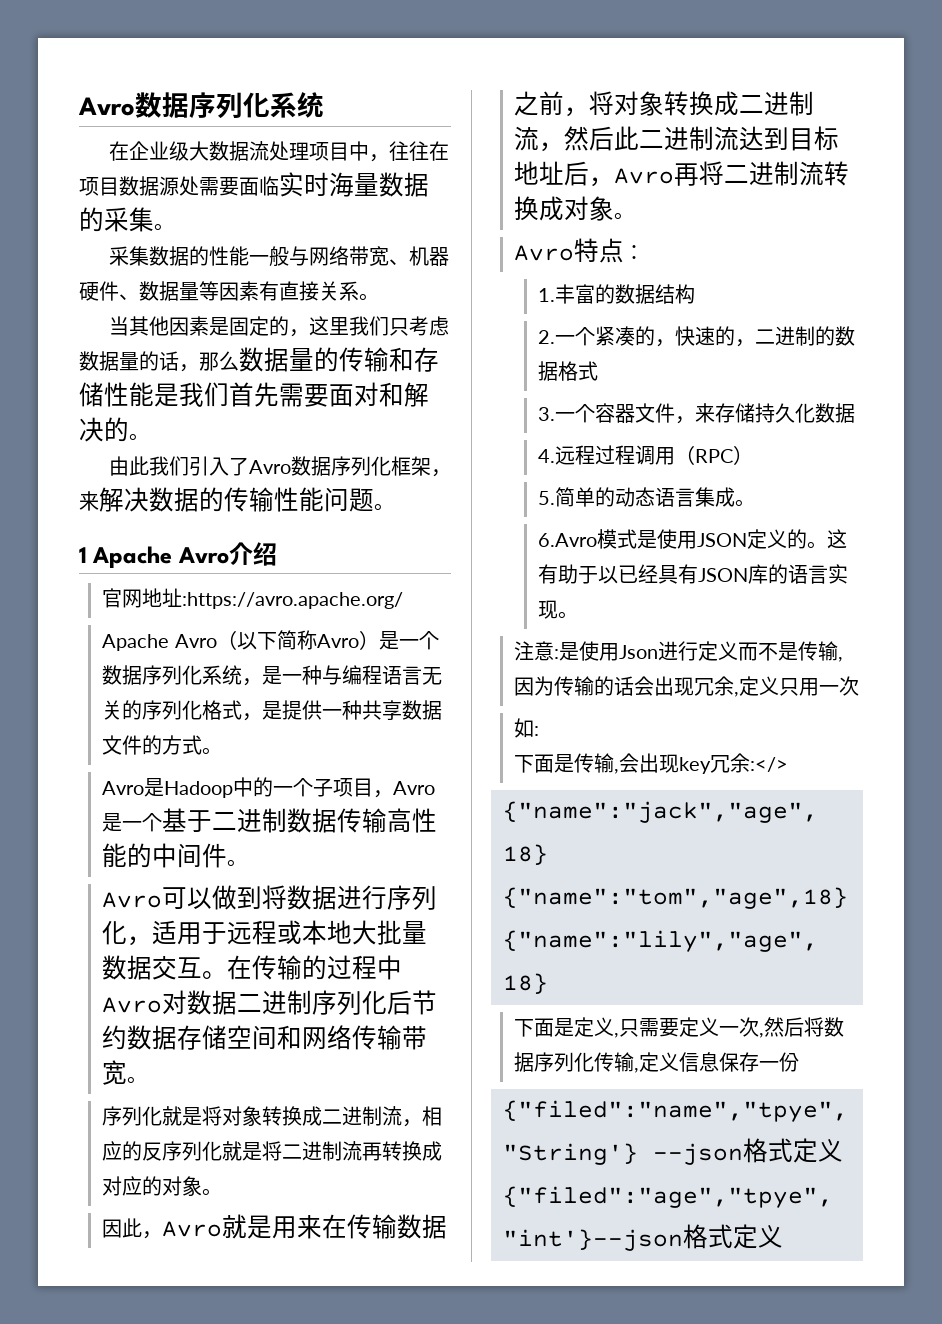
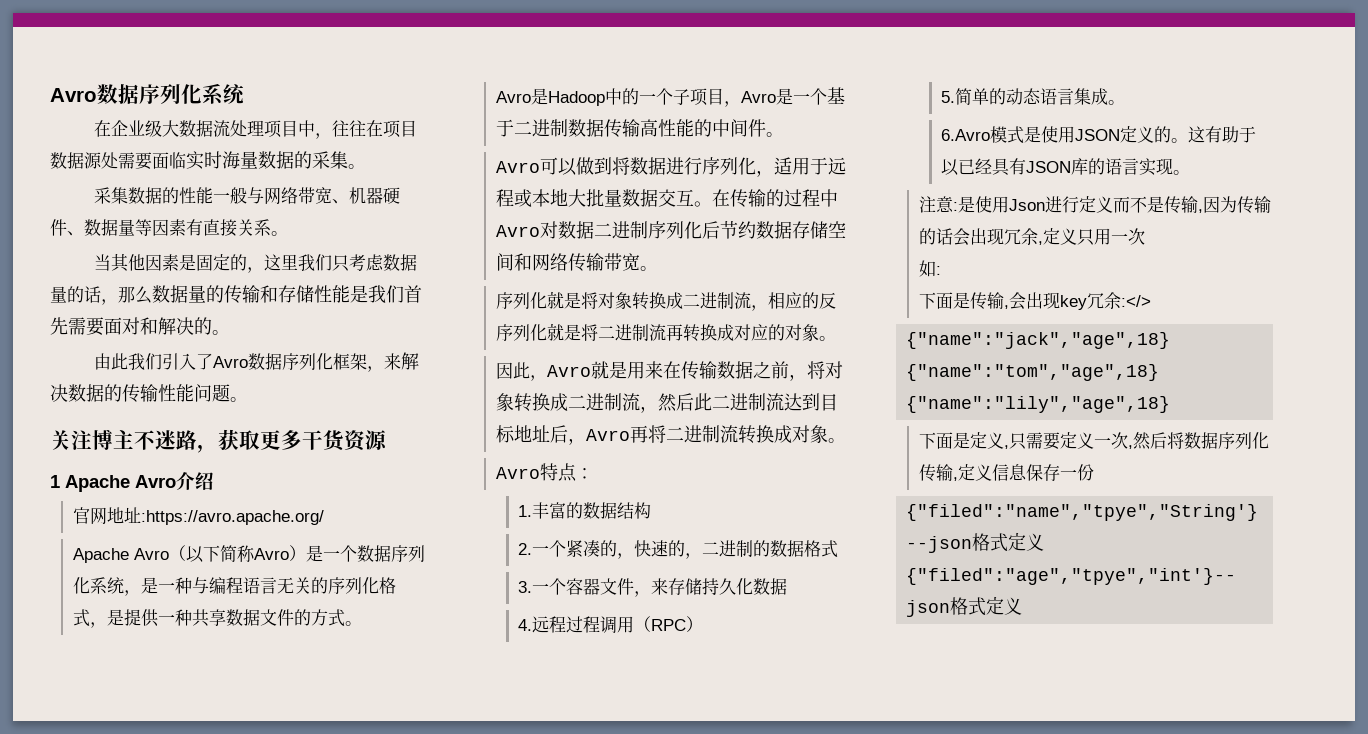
(394, 507) none -> [50,429,387,453] // 关注博主不迷路，获取更多干货资源

